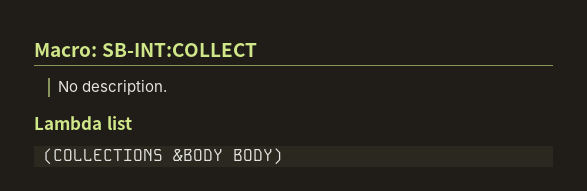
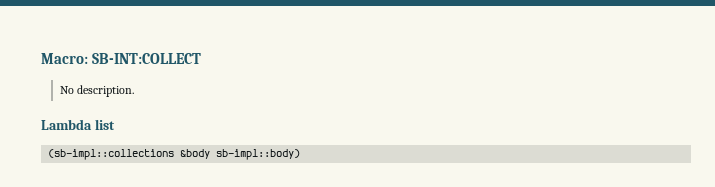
[43,148,283,165] (COLLECTIONS &BODY BODY) -> [48,149,301,160] (sb-impl::collections &body sb-impl::body)

